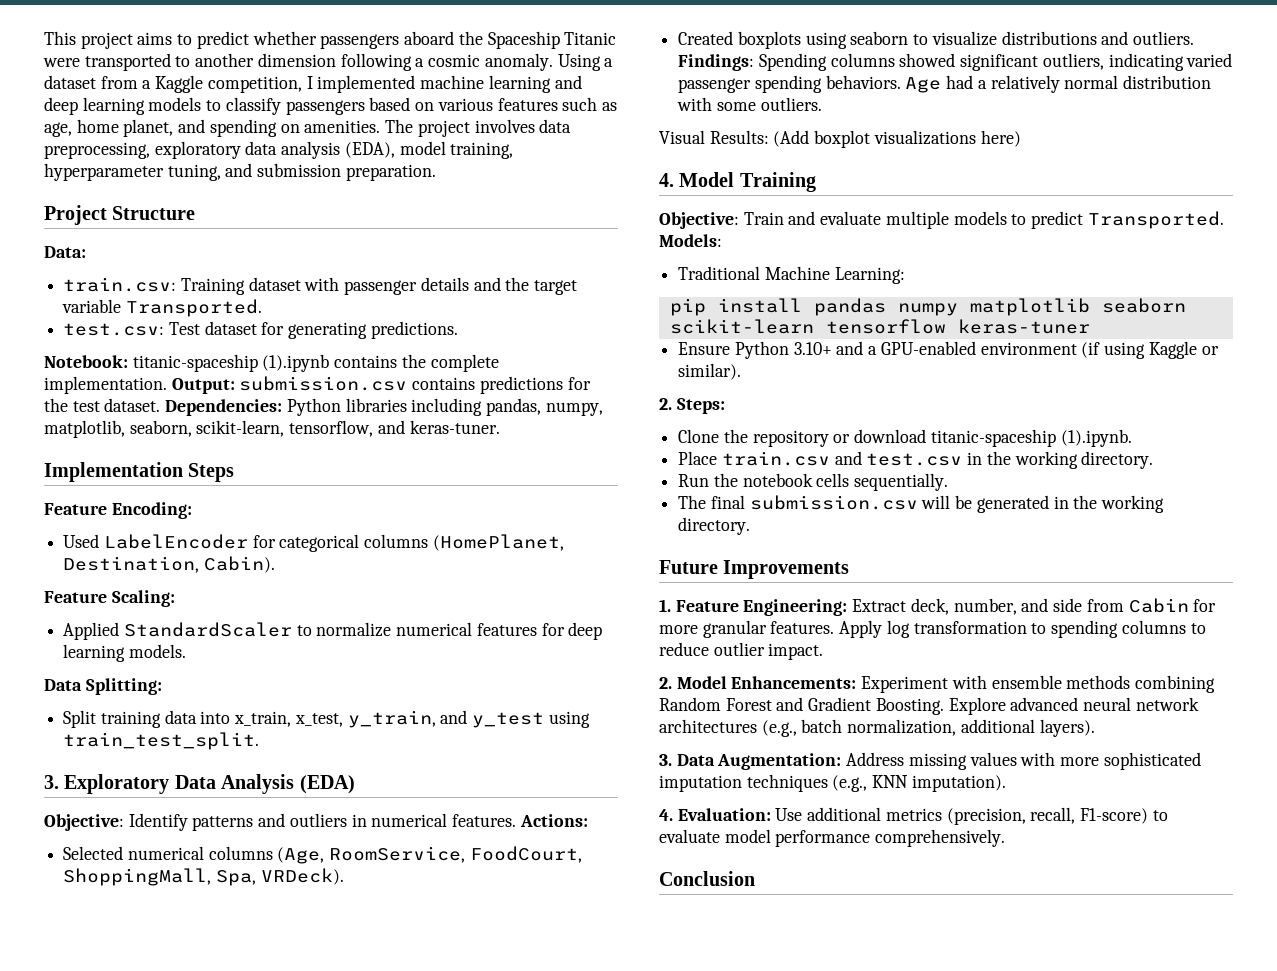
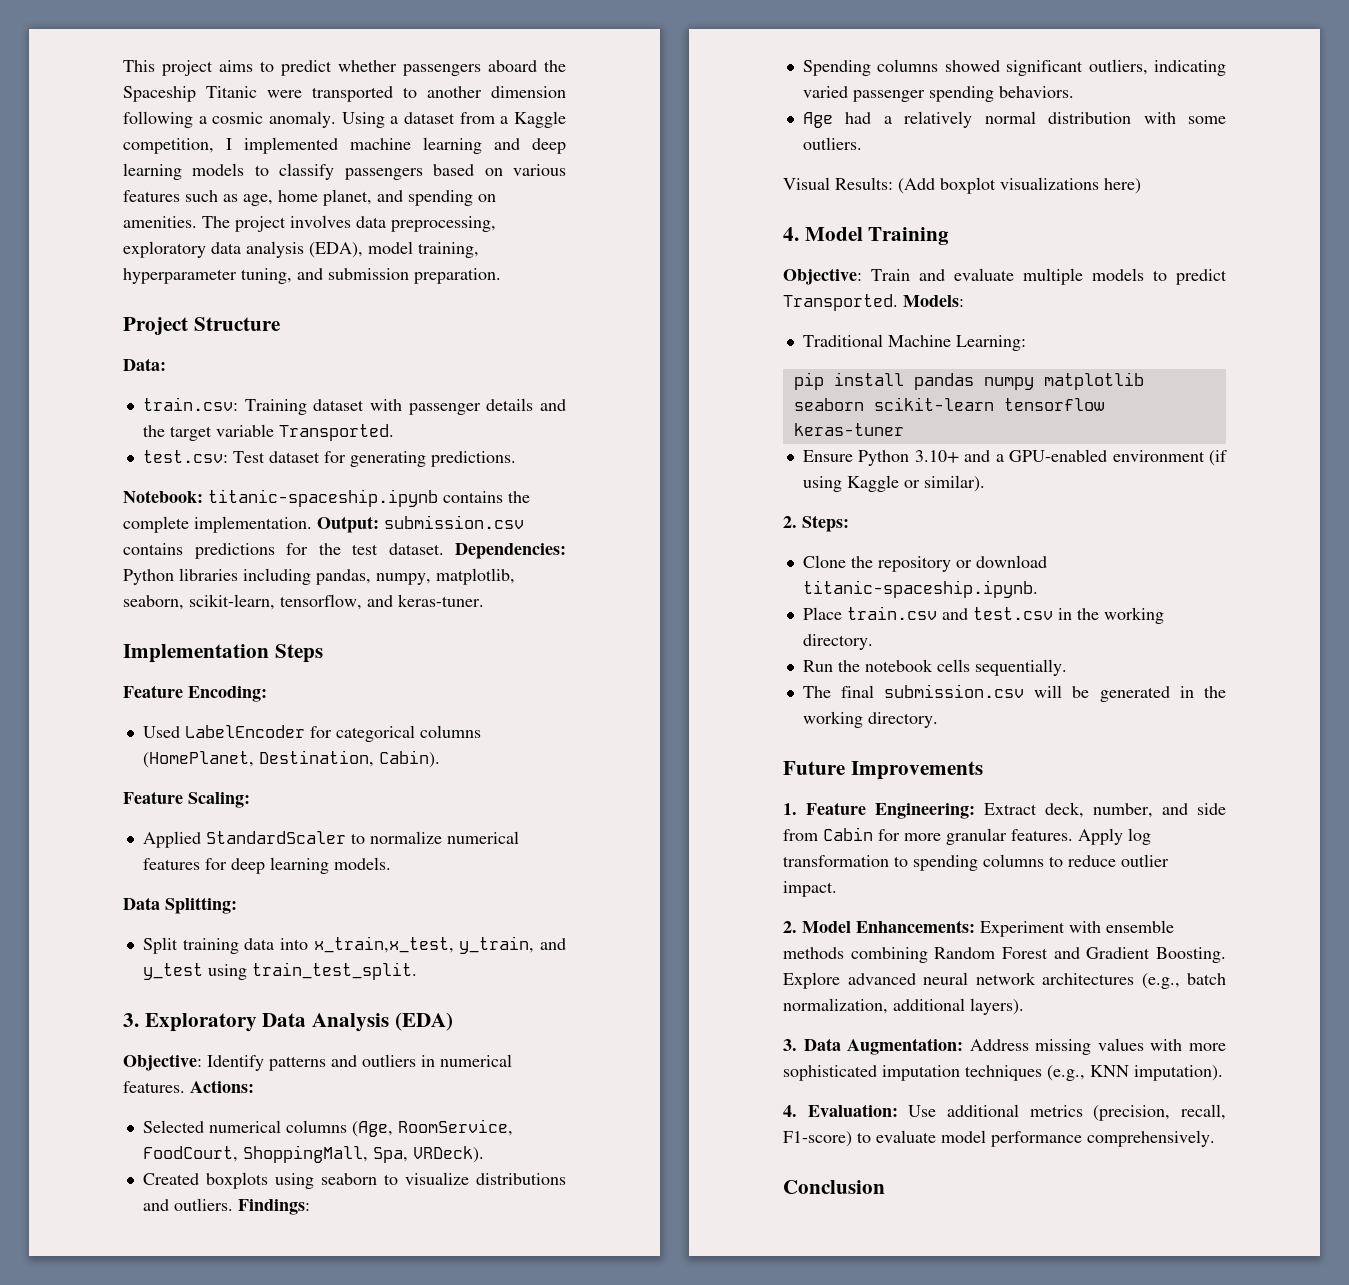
[132,354,330,372] titanic-spaceship (1).ipynb -> [208,489,438,507] titanic-spaceship.ipynb
[234,711,343,727] x_train, x_test, -> [313,936,454,953] x_train,x_test,
(755, 62) none -> (310, 1207) //
(901, 82) none -> (1074, 92) //
[930,429,1132,447] titanic-spaceship (1).ipynb. -> [802,580,1038,598] titanic-spaceship.ipynb.

